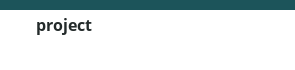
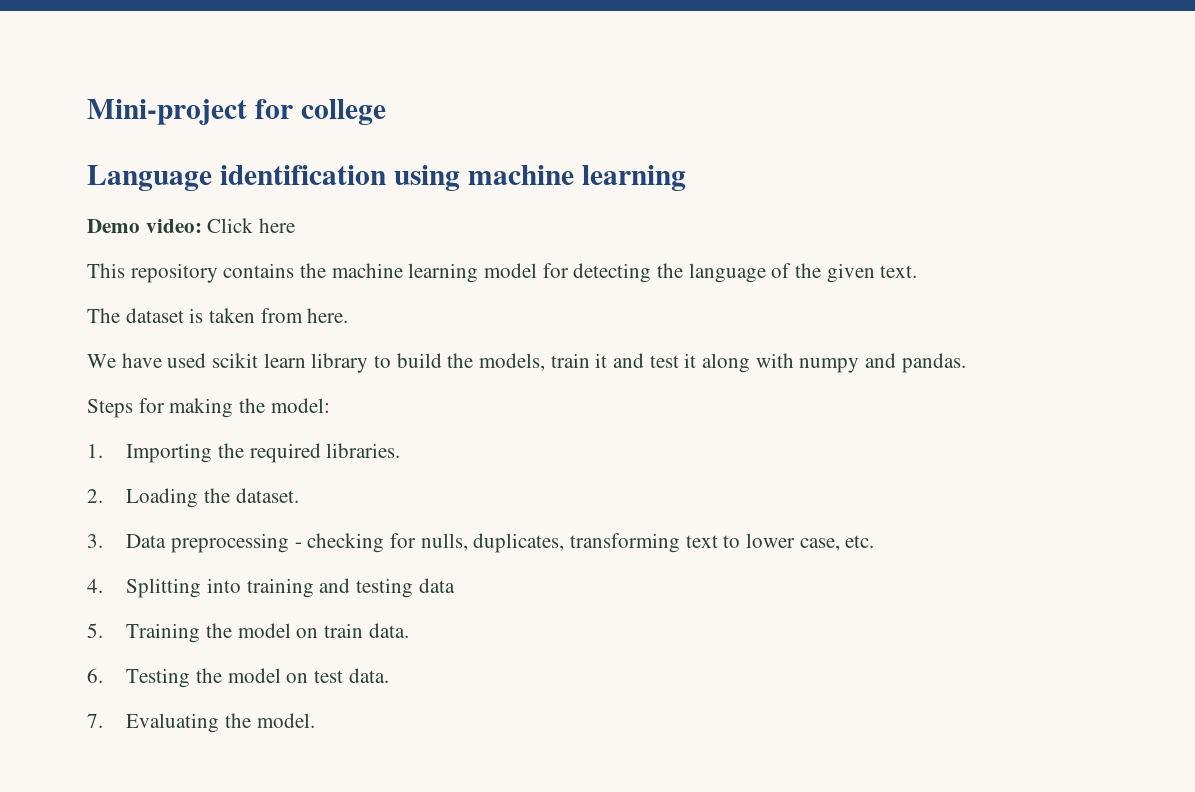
[36,18,92,35] project -> [87,99,386,125] [87,165,686,191] [87,218,296,233] [87,263,918,283] [87,308,349,323] [87,353,966,373] [87,398,330,418] [87,443,401,463] [87,488,299,508] [87,533,875,553] [87,578,455,598] [87,623,409,643] [87,668,389,688] [87,713,315,733] Mini-project for college // Language identification using machine learning // Demo video: Click here // This repository contains the machine learning model for detecting the language of the given text. // The dataset is taken from here. // We have used scikit learn library to build the models, train it and test it along with numpy and pandas. // Steps for making the model: // 1. Importing the required libraries. // 2. Loading the dataset. // 3. Data preprocessing - checking for nulls, duplicates, transforming text to lower case, etc. // 4. Splitting into training and testing data // 5. Training the model on train data. // 6. Testing the model on test data. // 7. Evaluating the model.

